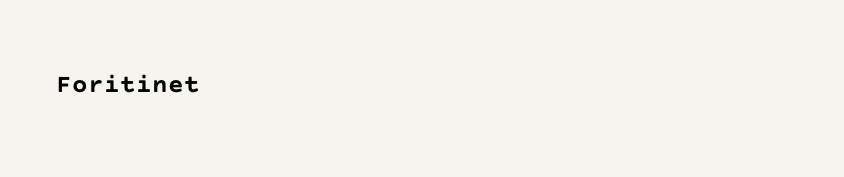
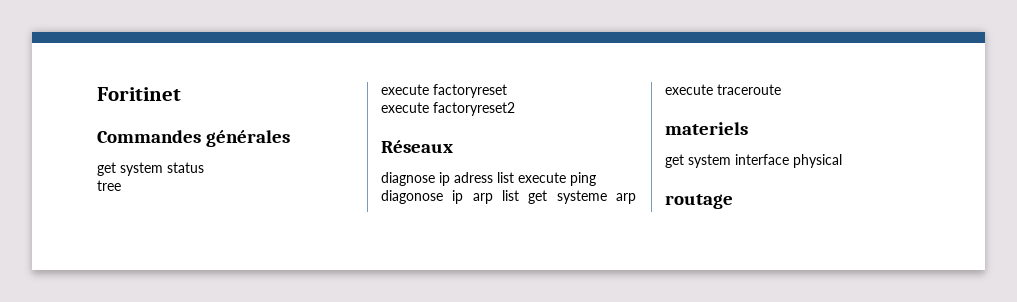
(200, 83) none -> [97,130,290,147] [97,162,204,176] [97,180,121,191] [381,84,507,98] [381,102,515,116] [381,140,453,153] [381,172,596,186] [381,190,636,204] [665,84,781,95] [665,122,748,135] [665,154,842,168] [665,194,733,209] // Commandes générales // get system status // tree // execute factoryreset // execute factoryreset2 // Réseaux // diagnose ip adress list execute ping diagonose ip arp list get systeme arp execute traceroute // materiels // get system interface physical // routage

